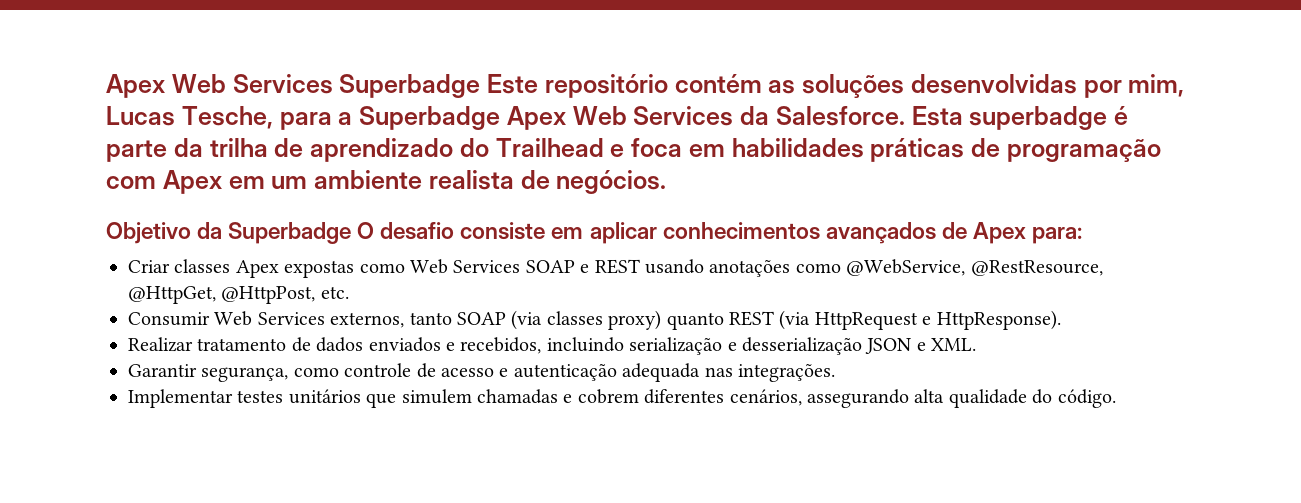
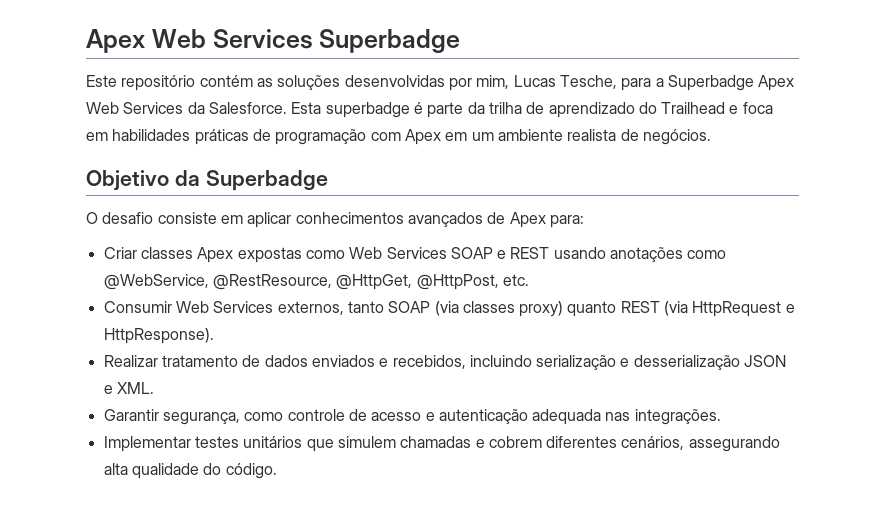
(481, 86) none -> (461, 41) //
(352, 233) none -> (328, 180) //

